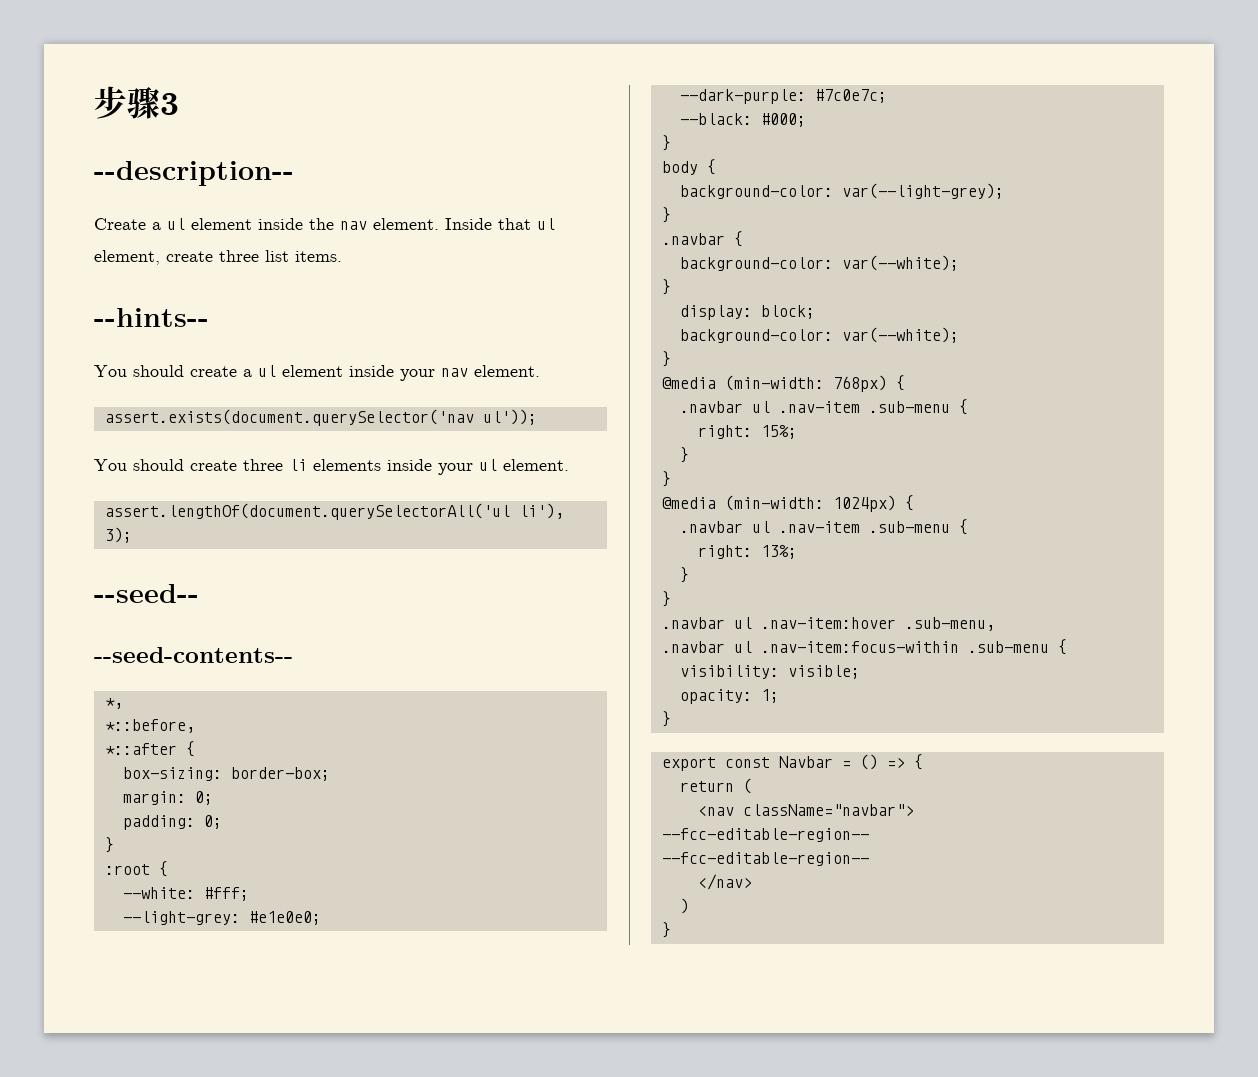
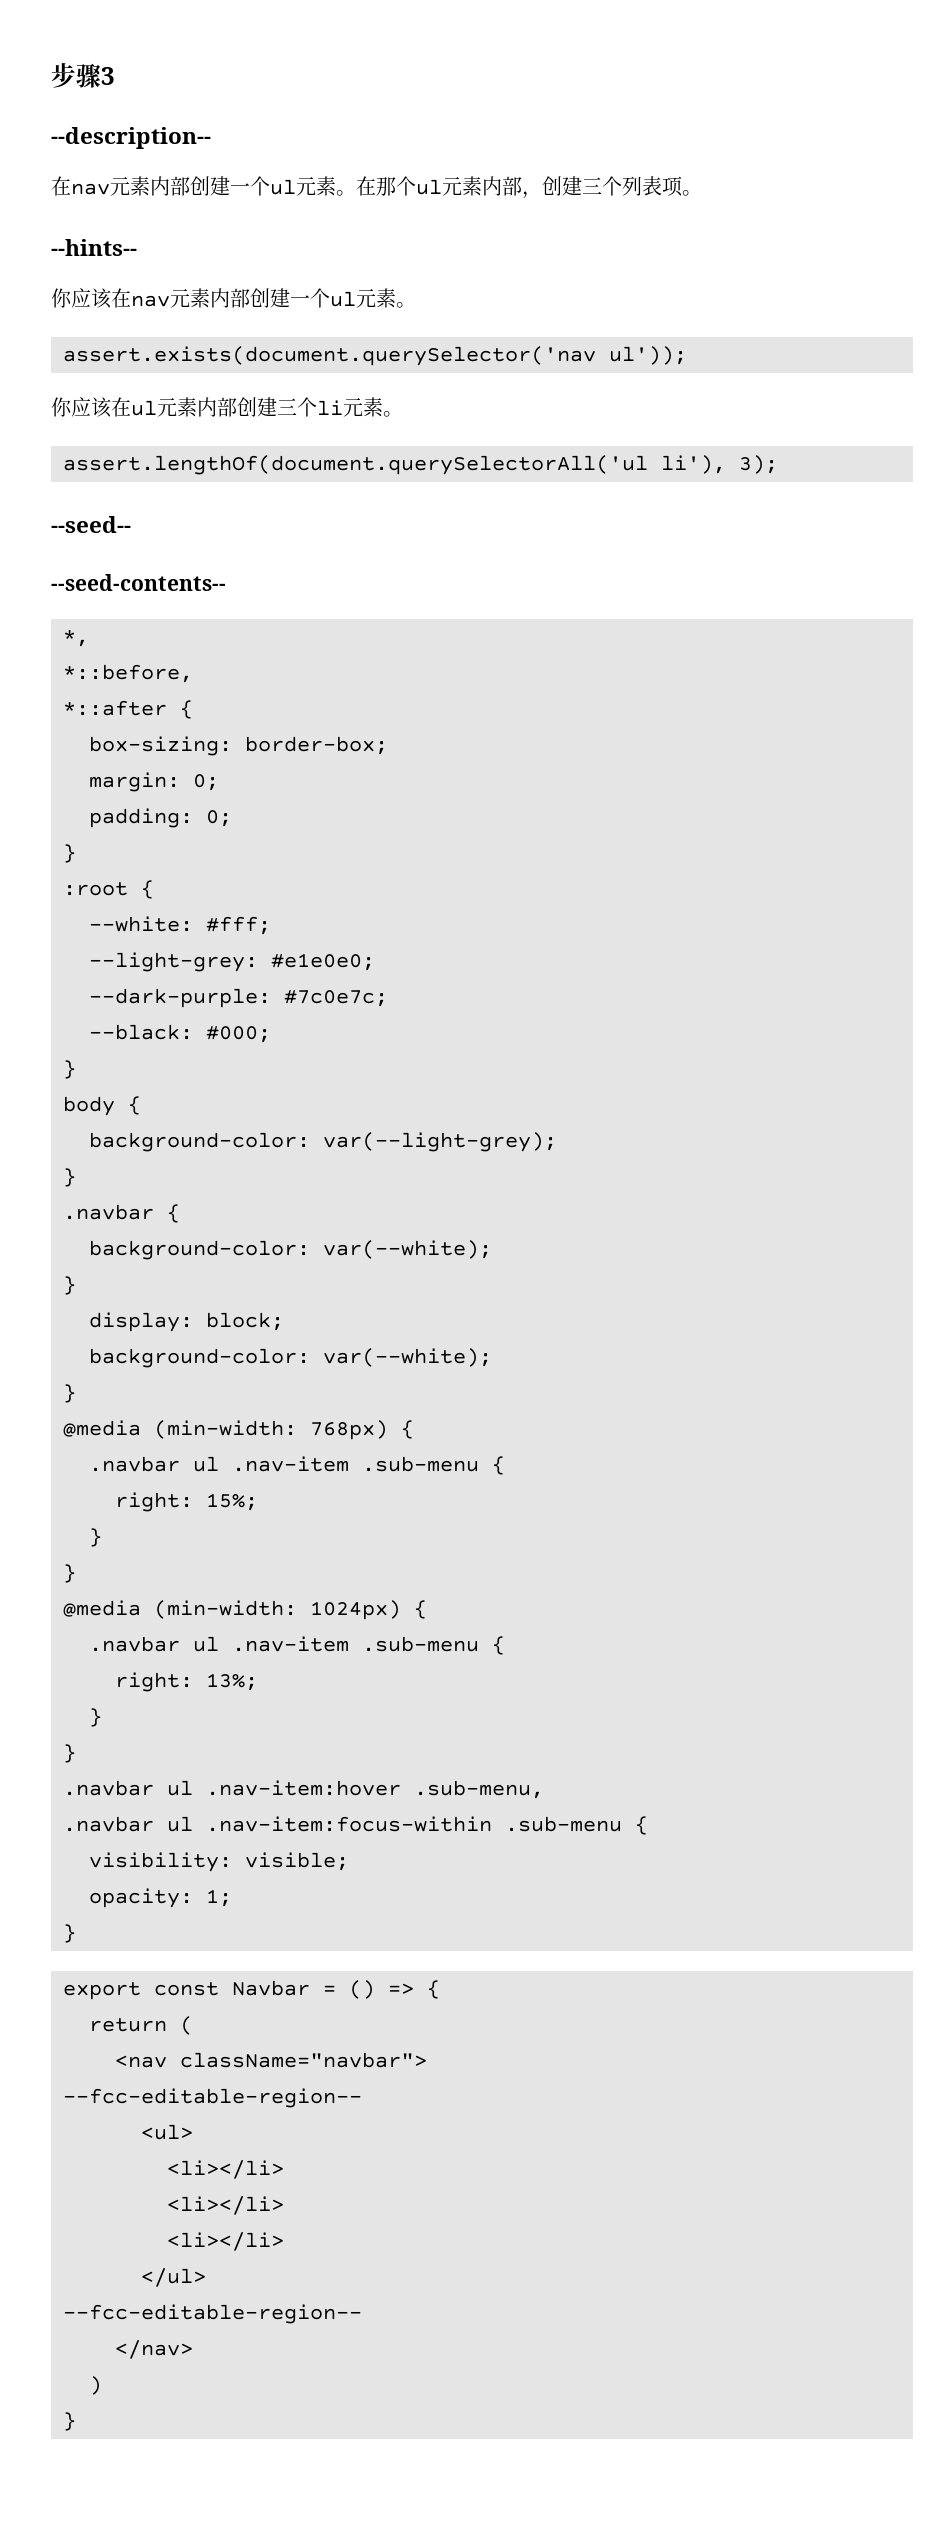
[94,218,555,230] [94,250,342,265] [94,308,209,327] [94,365,540,381] [104,409,537,426] [94,459,569,475] Create a ul element inside the nav element. Inside that ul element, create three list items. // --hints-- // You should create a ul element inside your nav element. // assert.exists(document.querySelector('nav ul')); // You should create three li elements inside your ul element. -> [51,176,702,199] [51,239,137,256] [51,288,416,309] [63,346,687,366] [51,397,403,418] 在nav元素内部创建一个ul元素。在那个ul元素内部，创建三个列表项。 // --hints-- // 你应该在nav元素内部创建一个ul元素。 // assert.exists(document.querySelector('nav ul')); // 你应该在ul元素内部创建三个li元素。
(869, 835) none -> [141,2124,193,2140] [167,2160,284,2179] [167,2196,284,2215] [167,2232,284,2251] [141,2268,206,2287] // <ul> // <li></li> // <li></li> // <li></li> // </ul>

